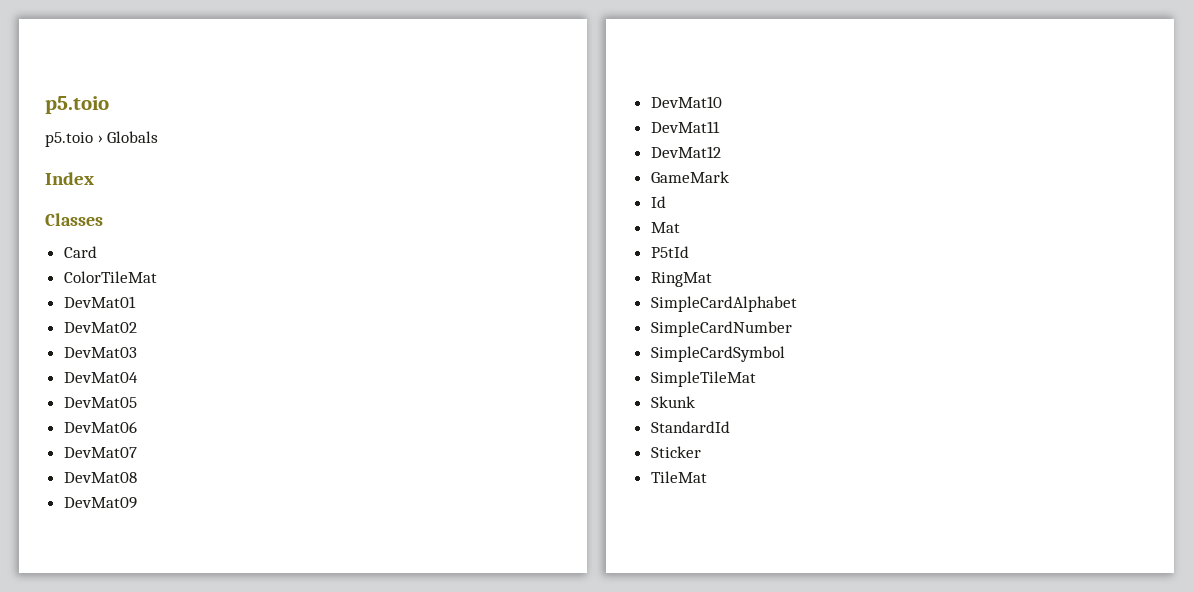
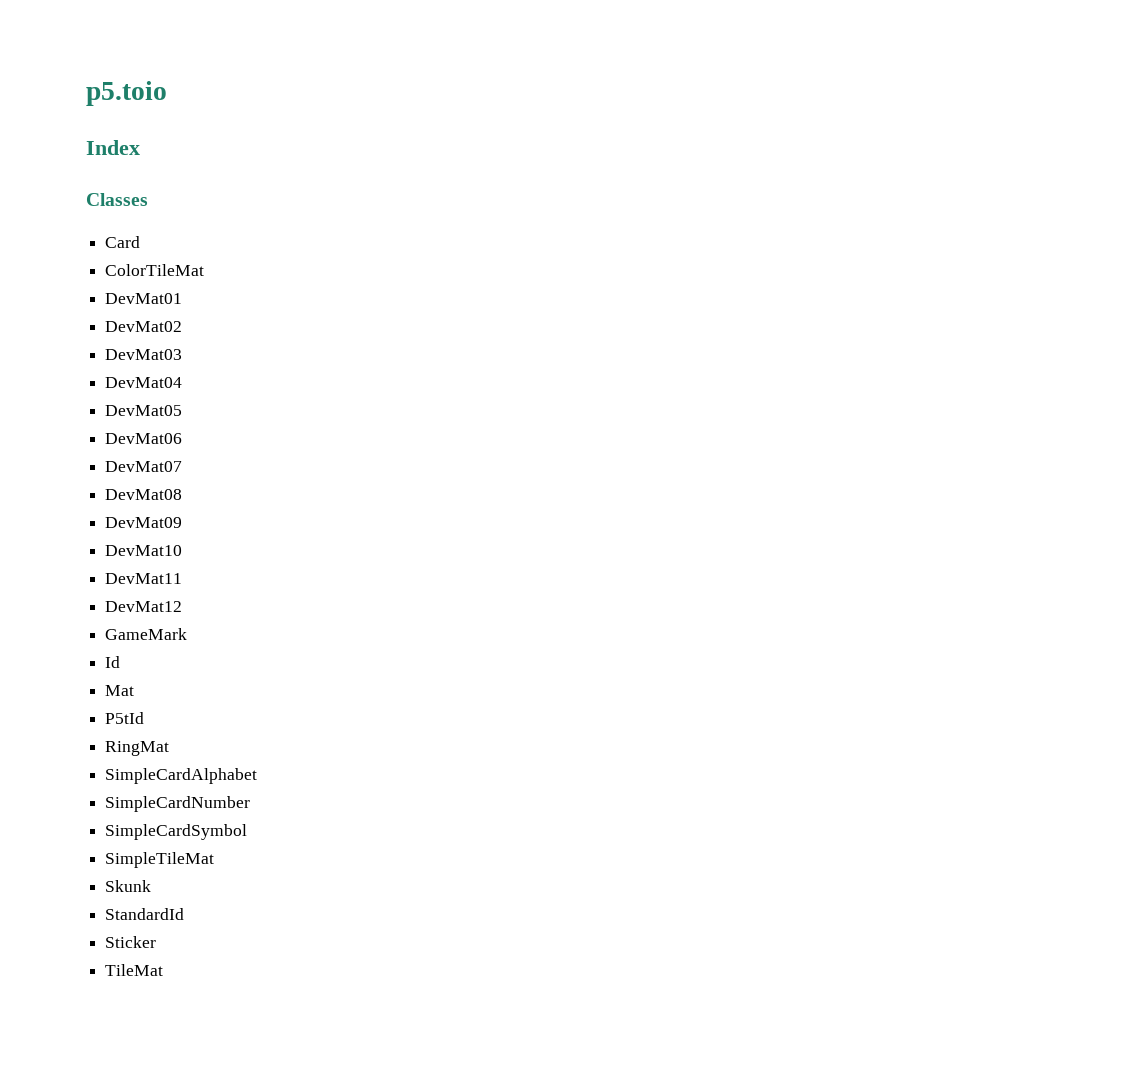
[45,96,109,114] [45,131,159,147] p5.toio // p5.toio › Globals -> [86,81,167,106] p5.toio

